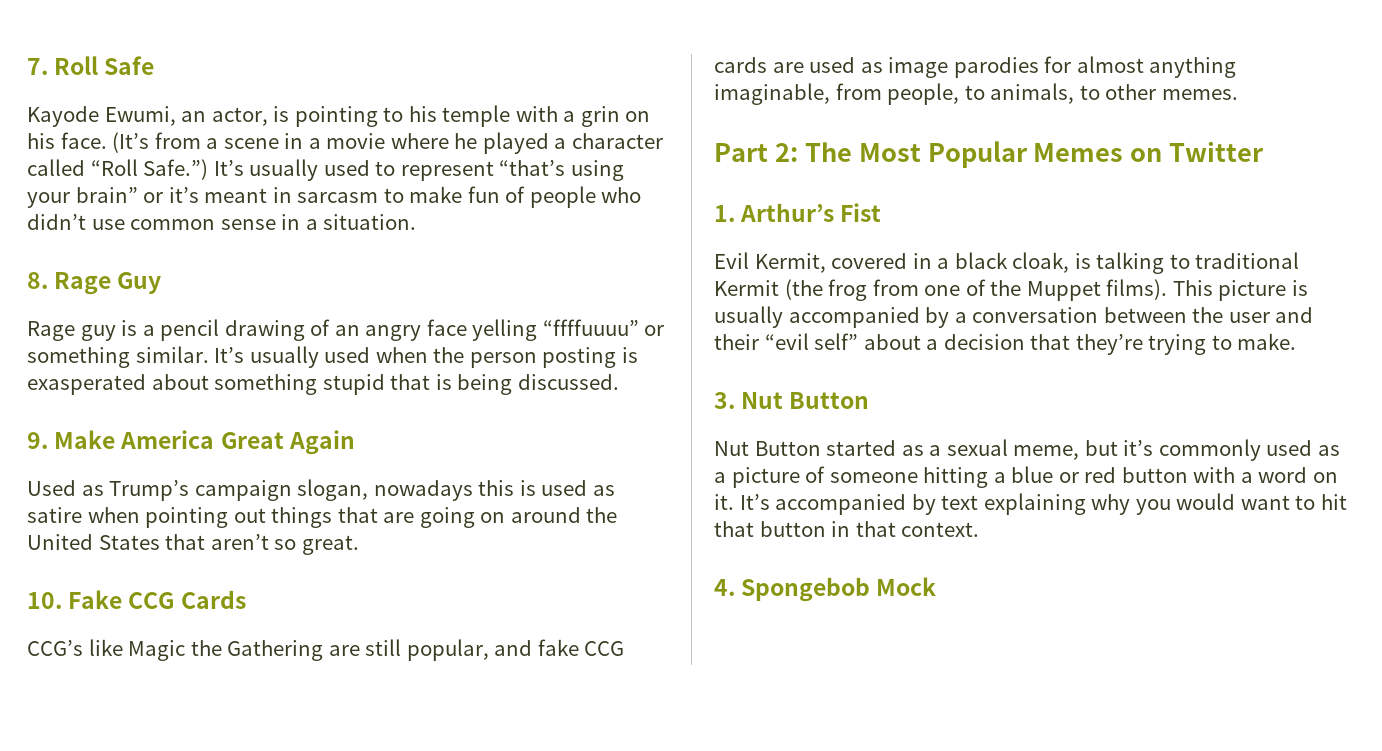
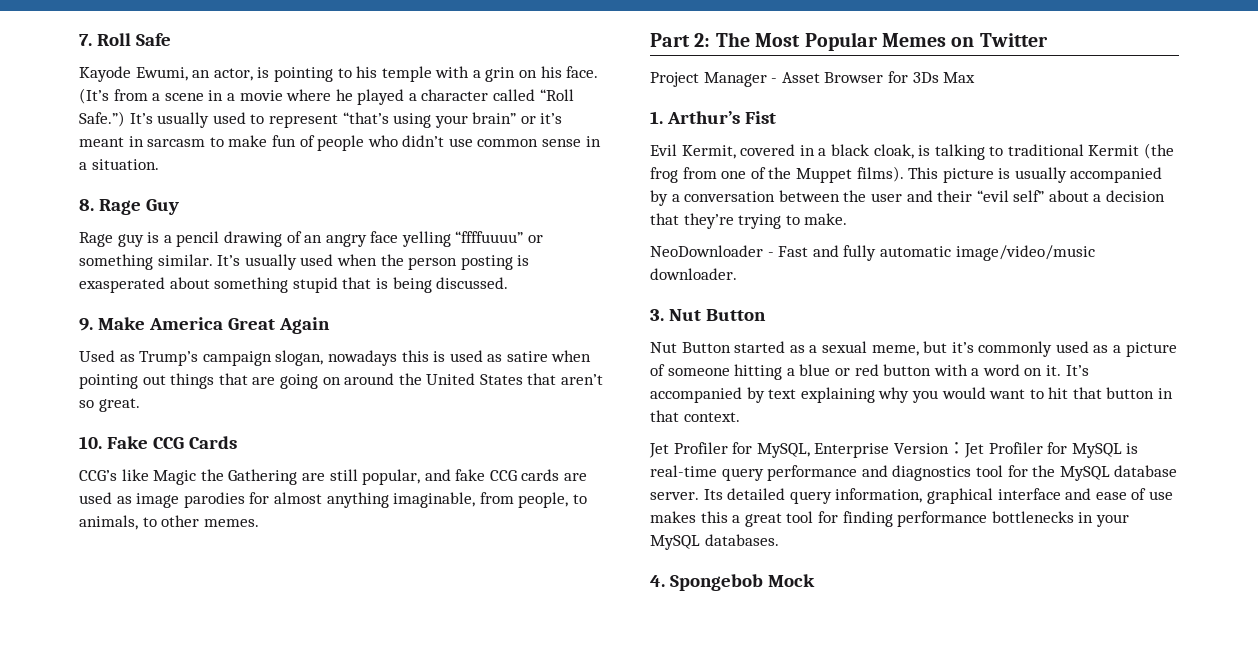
(1265, 151) none -> [650,71,976,87] // Project Manager - Asset Browser for 3Ds Max
(1297, 341) none -> [650,245,1095,261] [650,268,737,280] // NeoDownloader - Fast and fully automatic image/video/music downloader.
(980, 529) none -> [649,442,1139,458] [650,465,1178,481] [650,488,1173,504] [650,511,1129,527] [650,534,779,550] // Jet Profiler for MySQL, Enterprise Version：Jet Profiler for MySQL is real-time query performance and diagnostics tool for the MySQL database server. Its detailed query information, graphical interface and ease of use makes this a great tool for finding performance bottlenecks in your MySQL databases.

